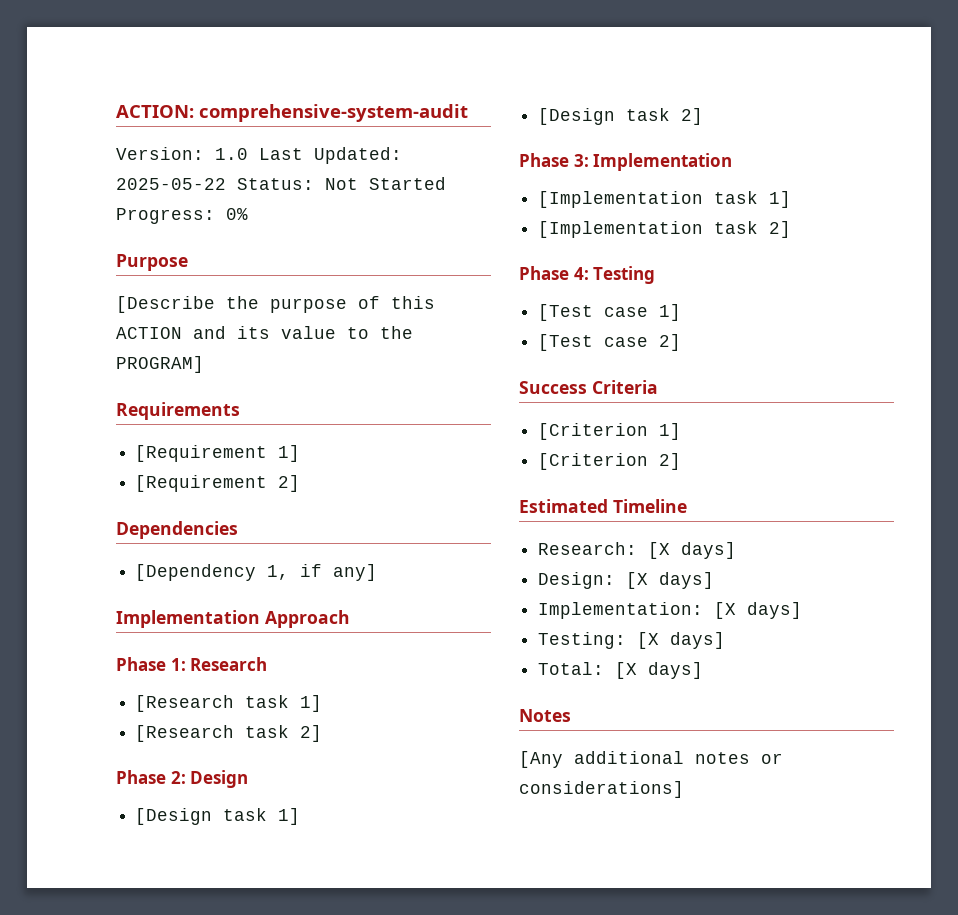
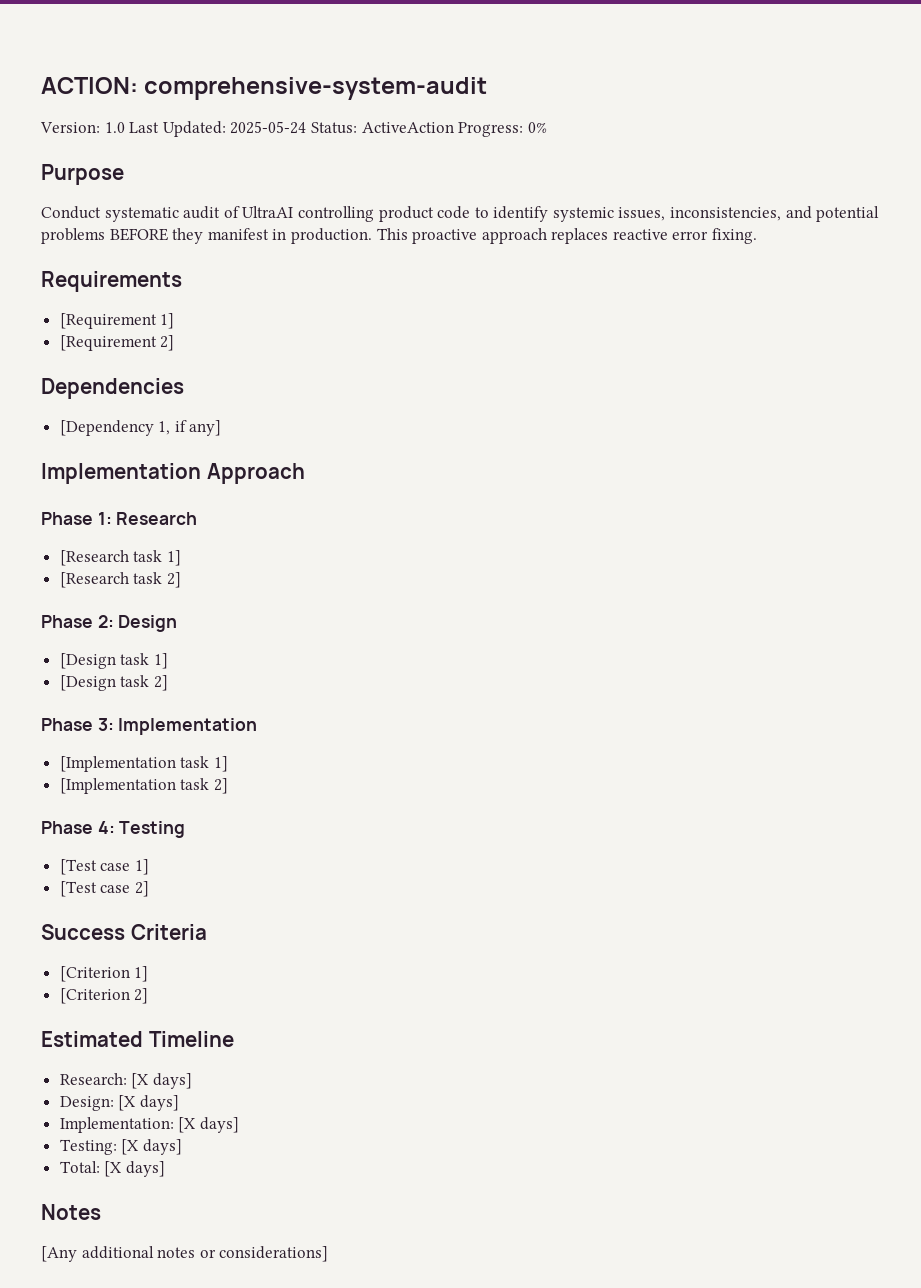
[116,177,446,190] 2025-05-22 Status: Not Started -> [230,121,454,134] 2025-05-24 Status: ActiveAction
[116,296,435,313] [116,326,413,339] [116,356,204,373] [Describe the purpose of this ACTION and its value to the PROGRAM] -> [41,206,880,222] [41,228,758,244] Conduct systematic audit of UltraAI controlling product code to identify systemic issues, inconsistencies, and potential problems BEFORE they manifest in production. This proactive approach replaces reactive error fixing.

